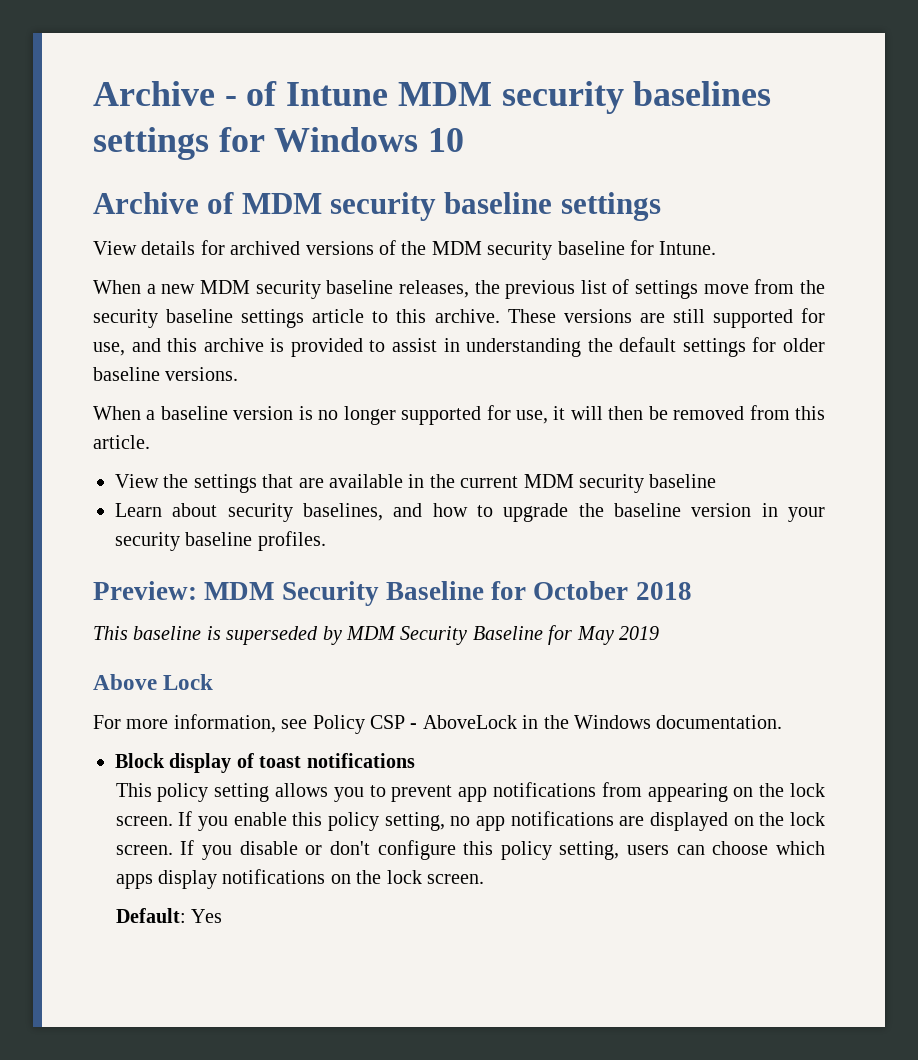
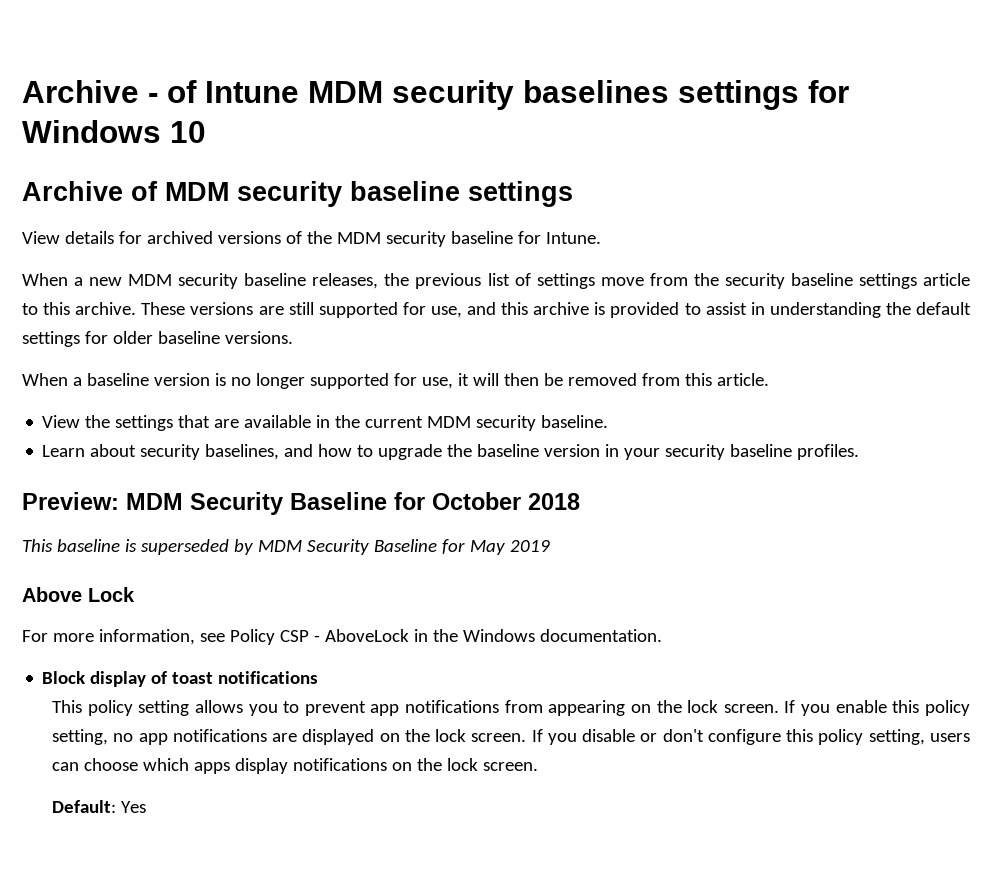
[649,474,717,488] baseline -> [541,415,609,428] baseline.

